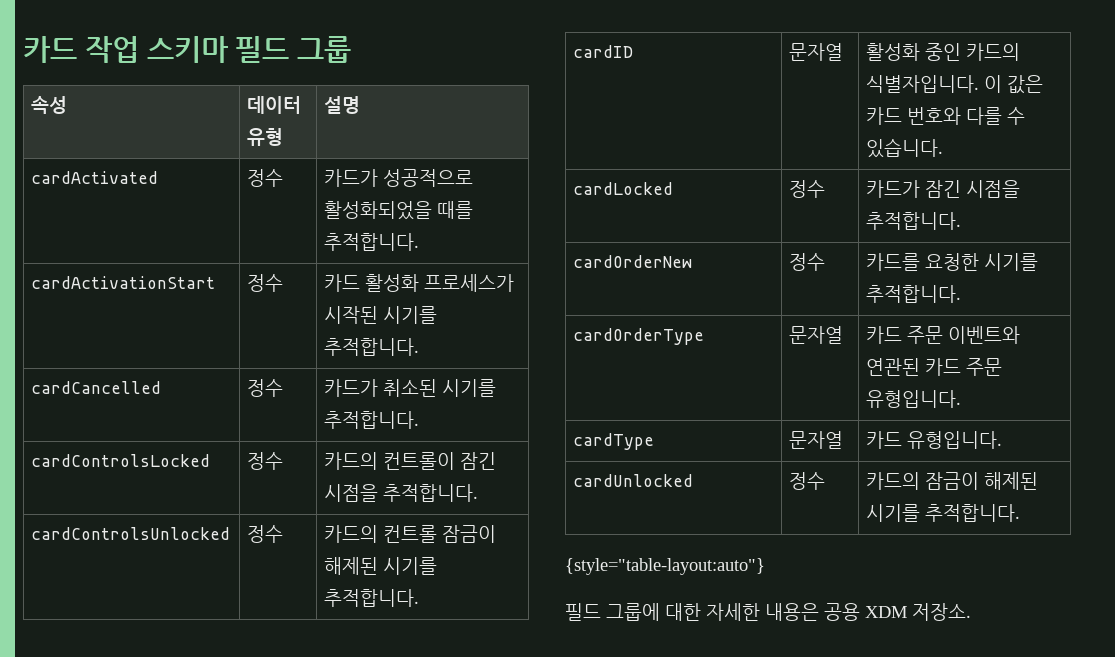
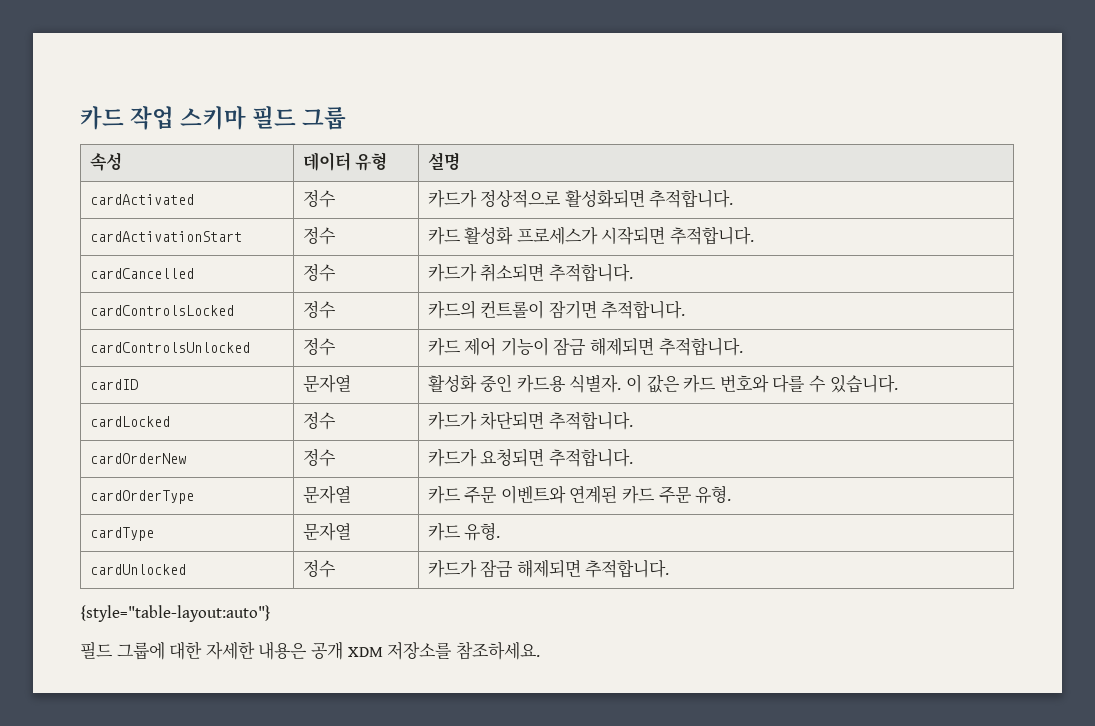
[383,169,474,187] [324,201,474,220] 성공적으로 활성화되었을 때를 -> [480,189,645,208] 정상적으로 활성화되면
[324,306,438,324] 시작된 시기를 -> [601,226,666,245] 시작되면
[383,379,497,397] 취소된 시기를 -> [480,263,545,282] 취소되면
[460,452,497,470] [324,484,379,502] 잠긴 시점을 -> [548,300,597,319] 잠기면
[324,525,497,543] [324,557,438,575] 카드의 컨트롤 잠금이 해제된 시기를 -> [427,337,655,356] 카드 제어 기능이 잠금 해제되면
[966,43,1021,61] [866,75,980,93] 카드의 식별자입니다. -> [516,374,622,393] 카드용 식별자.
[925,180,1021,198] 잠긴 시점을 -> [480,411,545,430] 차단되면
[866,253,1039,271] 카드를 요청한 시기를 -> [427,448,545,467] 카드가 요청되면
[866,358,1003,376] [866,390,962,408] 연관된 카드 주문 유형입니다. -> [569,485,732,504] 연계된 카드 주문 유형.
[907,431,1003,449] 유형입니다. -> [464,522,501,541] 유형.
[866,472,1039,490] [866,504,921,522] 카드의 잠금이 해제된 시기를 -> [427,559,581,578] 카드가 잠금 해제되면
[824,603,971,621] 공용 XDM 저장소. -> [310,641,540,660] 공개 XDM 저장소를 참조하세요.

